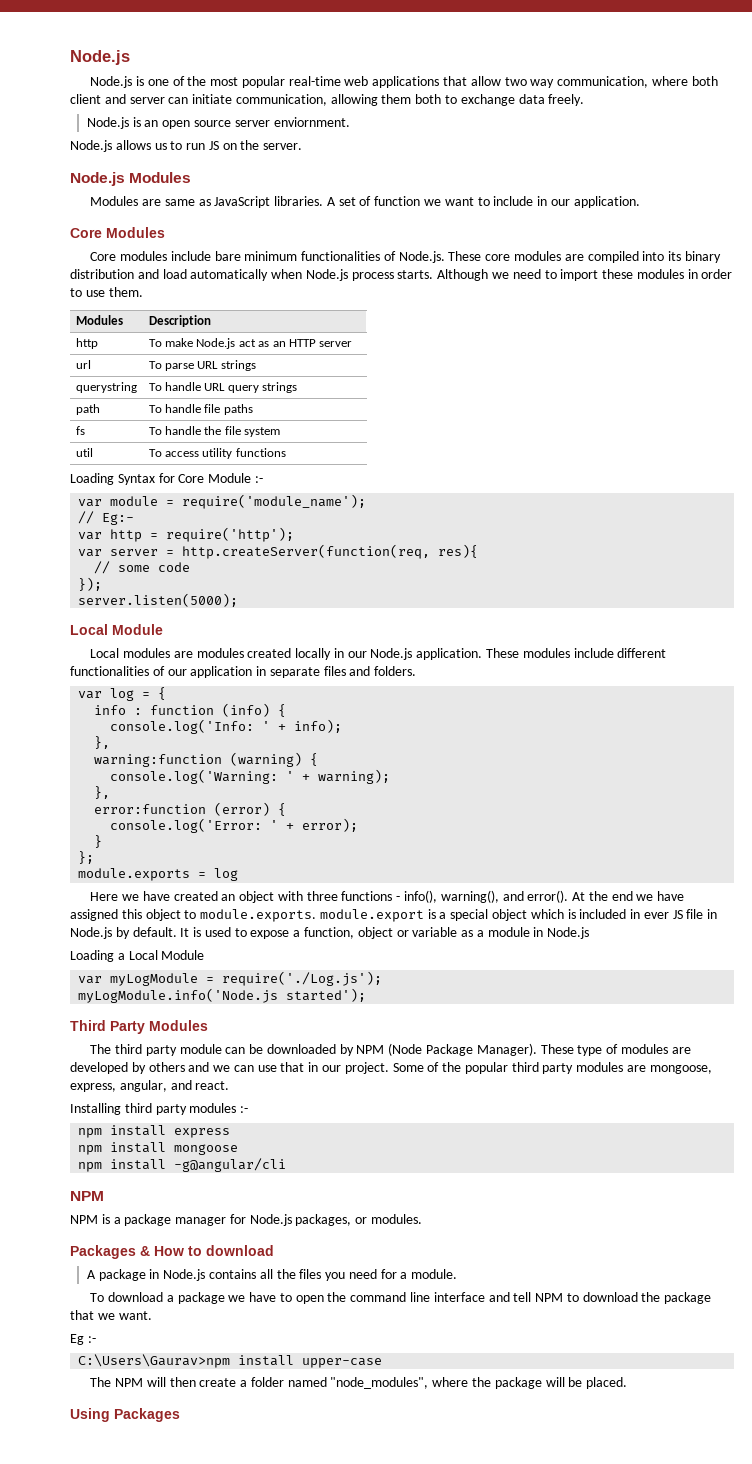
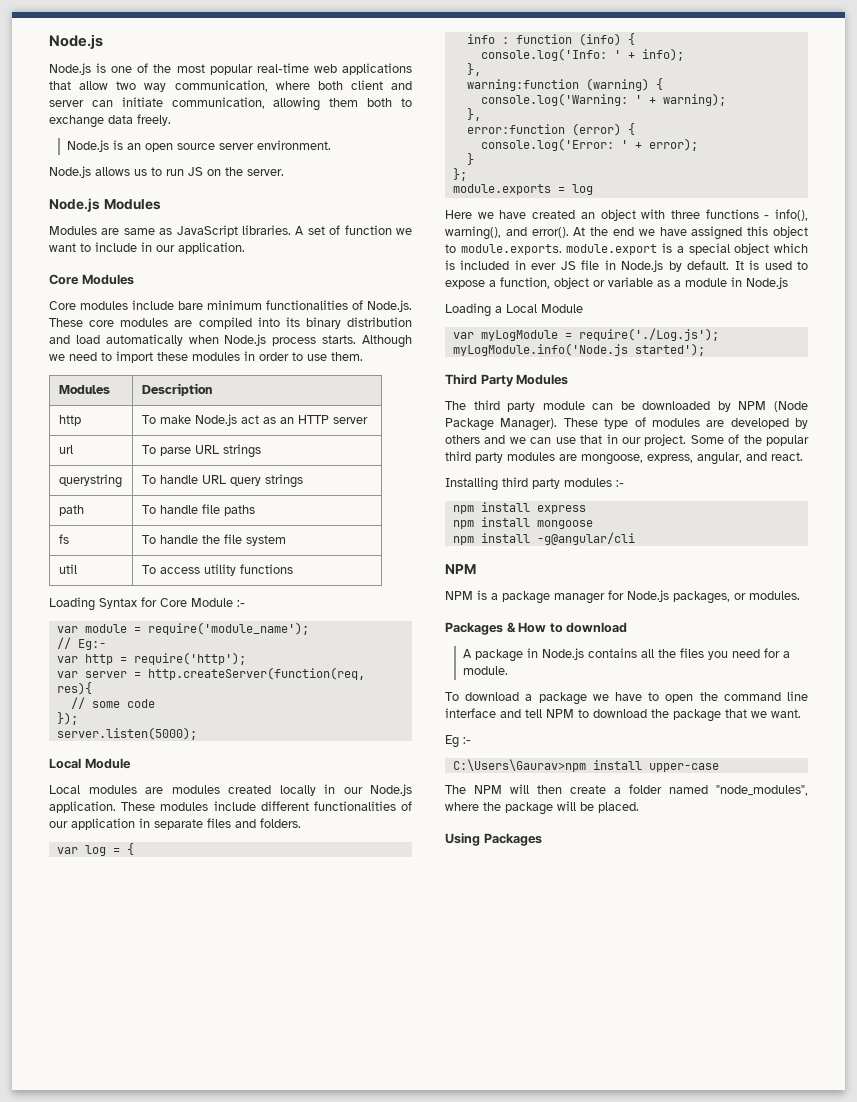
[273,117,350,127] enviornment. -> [257,140,332,150] environment.

